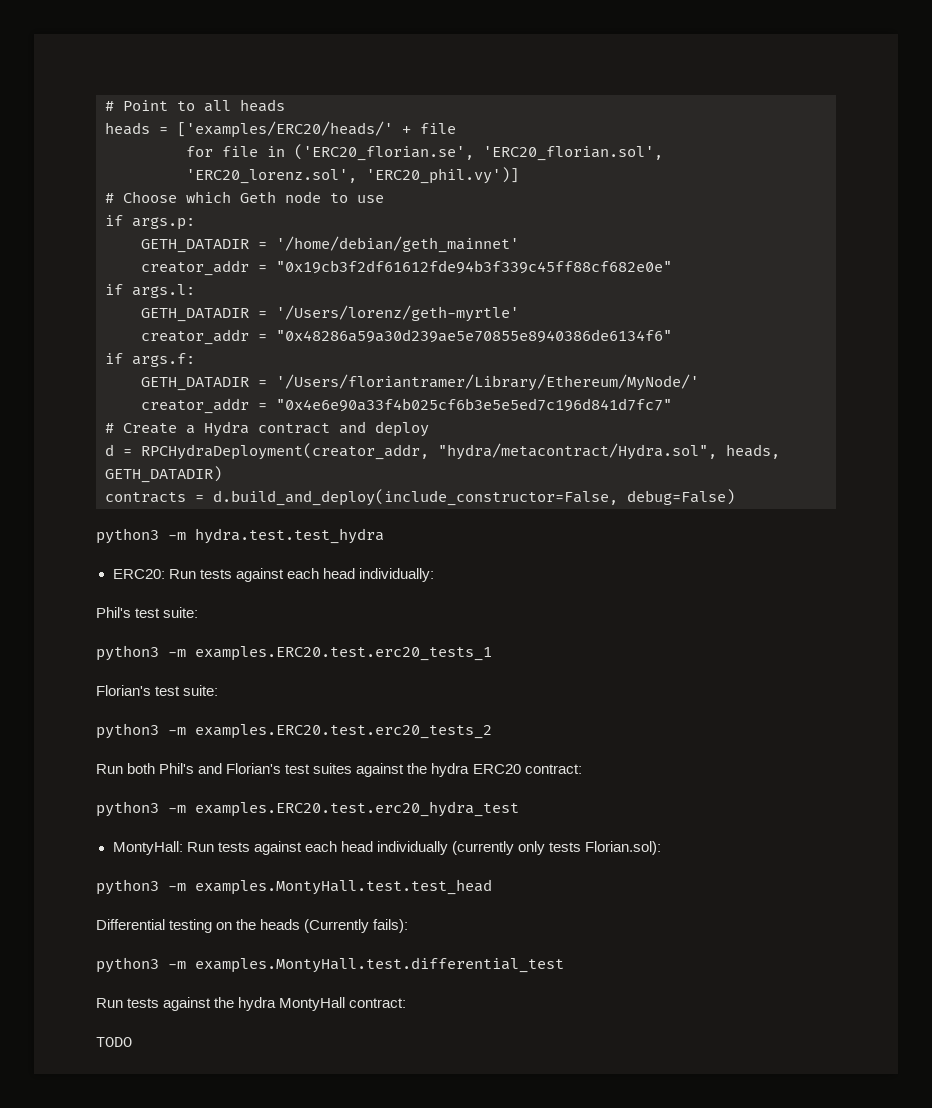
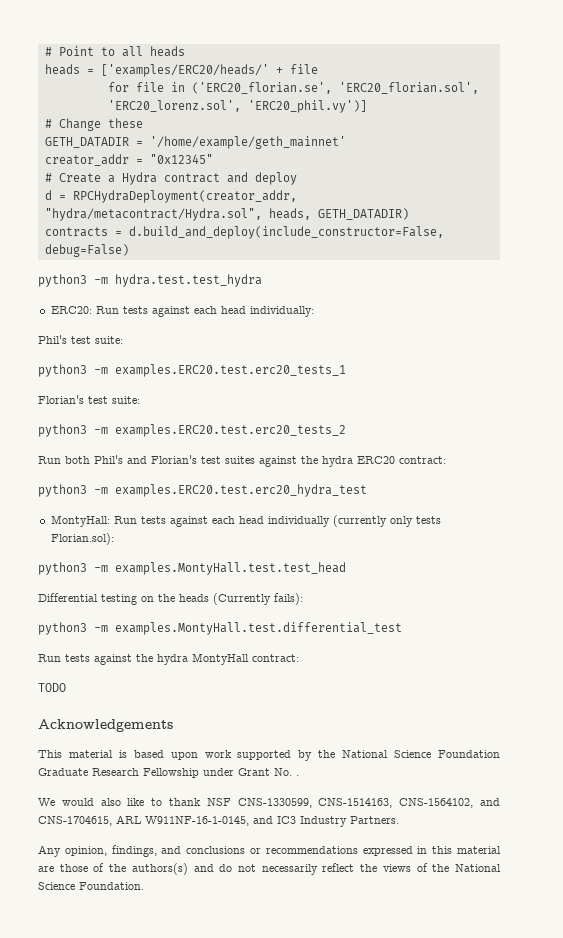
[123,191,384,203] [105,215,195,230] [141,236,519,253] [141,260,672,276] [105,284,195,298] [141,305,519,322] [141,329,672,345] [105,353,195,367] [141,374,699,391] [141,398,672,414] Choose which Geth node to use // if args.p: // GETH_DATADIR = '/home/debian/geth_mainnet' // creator_addr = "0x19cb3f2df61612fde94b3f339c45ff88cf682e0e" // if args.l: // GETH_DATADIR = '/Users/lorenz/geth-myrtle' // creator_addr = "0x48286a59a30d239ae5e70855e8940386de6134f6" // if args.f: // GETH_DATADIR = '/Users/floriantramer/Library/Ethereum/MyNode/' // creator_addr = "0x4e6e90a33f4b025cf6b3e5e5ed7c196d841d7fc7" -> [58,118,143,131] [44,136,346,149] [44,154,213,166] Change these // GETH_DATADIR = '/home/example/geth_mainnet' // creator_addr = "0x12345"
(132, 1042) none -> [38,719,173,732] [38,750,501,761] [38,768,299,778] [38,798,501,808] [38,815,399,827] [38,845,502,857] [38,863,502,875] [38,882,144,890] // Acknowledgements // This material is based upon work supported by the National Science Foundation Graduate Research Fellowship under Grant No. . // We would also like to thank NSF CNS-1330599, CNS-1514163, CNS-1564102, and CNS-1704615, ARL W911NF-16-1-0145, and IC3 Industry Partners. // Any opinion, findings, and conclusions or recommendations expressed in this material are those of the authors(s) and do not necessarily reflect the views of the National Science Foundation.

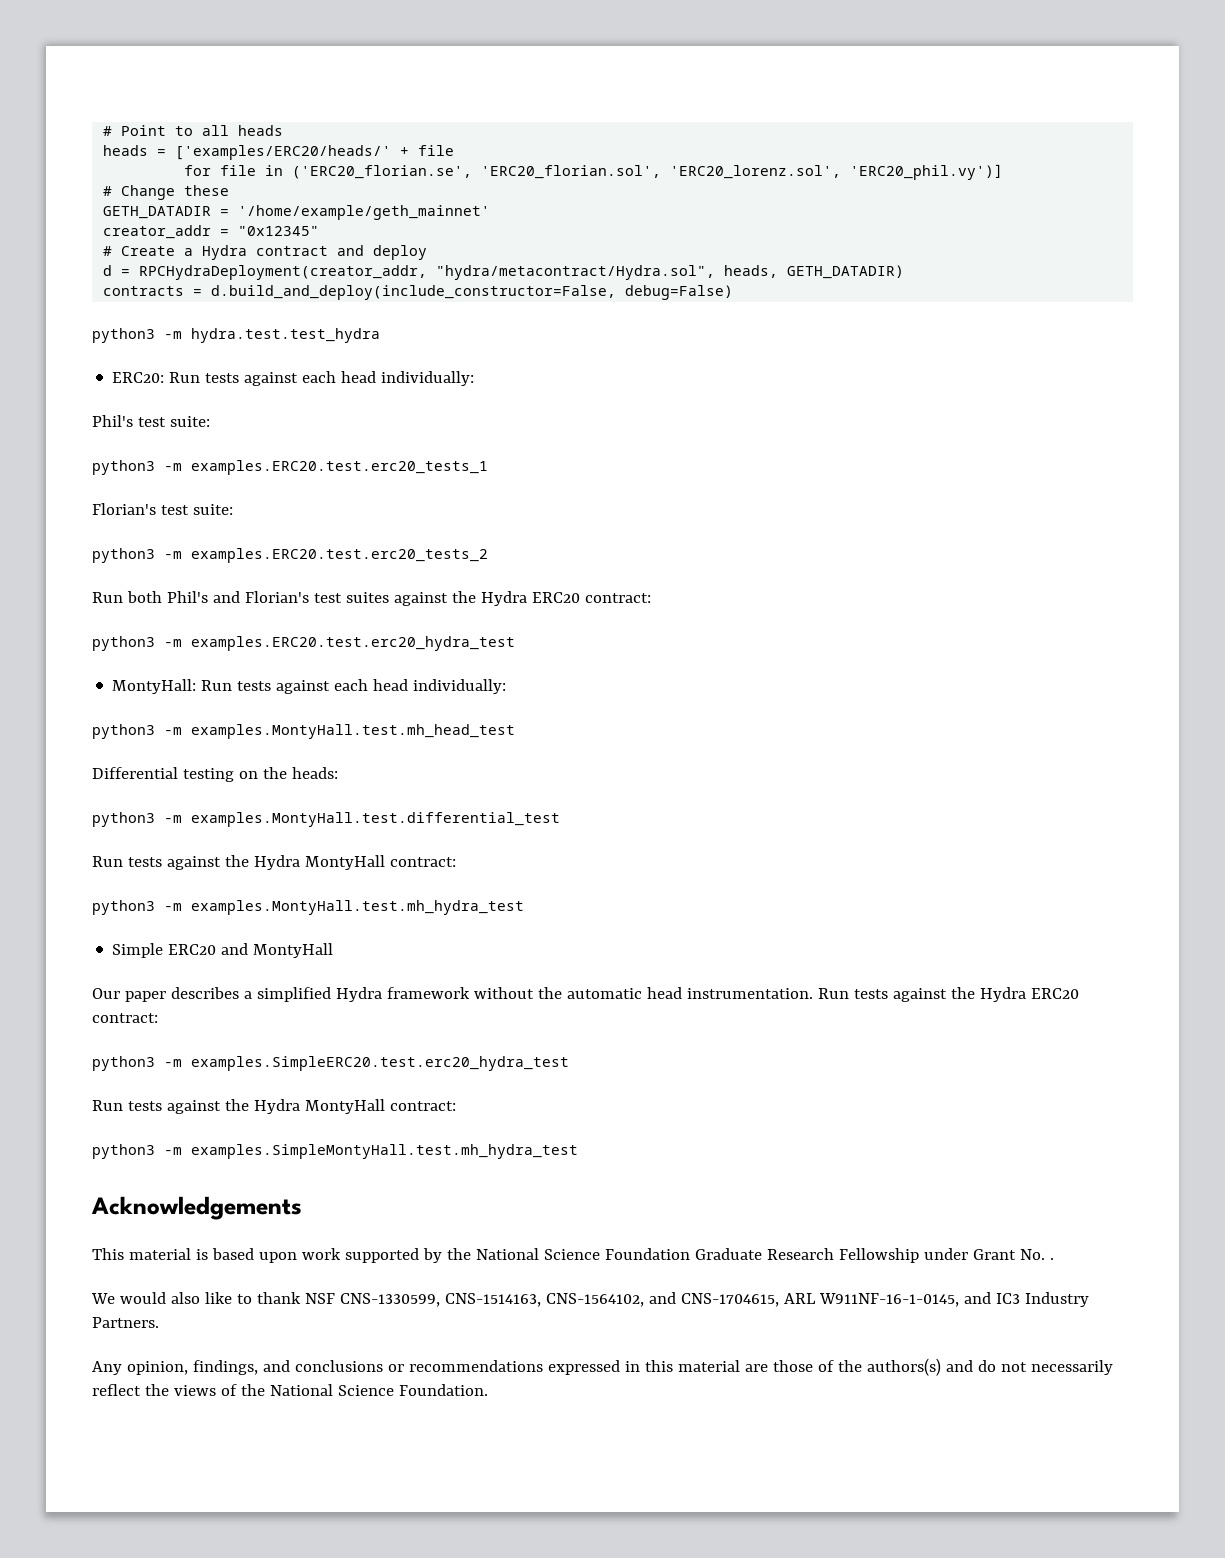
[322,456,353,467] hydra -> [480,591,527,606] Hydra
[267,515,441,527] [50,533,114,545] [38,562,346,575] individually (currently only tests Florian.sol): // python3 -m examples.MontyHall.test.test_head -> [413,679,507,694] [92,724,515,739] individually: // python3 -m examples.MontyHall.test.mh_head_test
[179,593,303,605] heads (Currently fails): -> [291,767,338,779] heads:
[157,653,299,665] [38,683,66,692] hydra MontyHall contract: // TODO -> [253,855,456,870] [92,900,524,915] [112,943,334,958] [92,987,1079,1002] [92,1013,158,1023] [92,1056,569,1071] [92,1099,456,1114] [92,1144,578,1159] Hydra MontyHall contract: // python3 -m examples.MontyHall.test.mh_hydra_test // Simple ERC20 and MontyHall // Our paper describes a simplified Hydra framework without the automatic head instrumentation. Run tests against the Hydra ERC20 contract: // python3 -m examples.SimpleERC20.test.erc20_hydra_test // Run tests against the Hydra MontyHall contract: // python3 -m examples.SimpleMontyHall.test.mh_hydra_test

